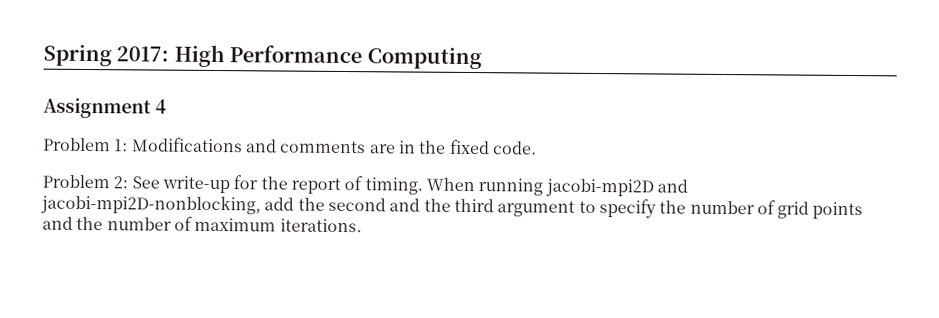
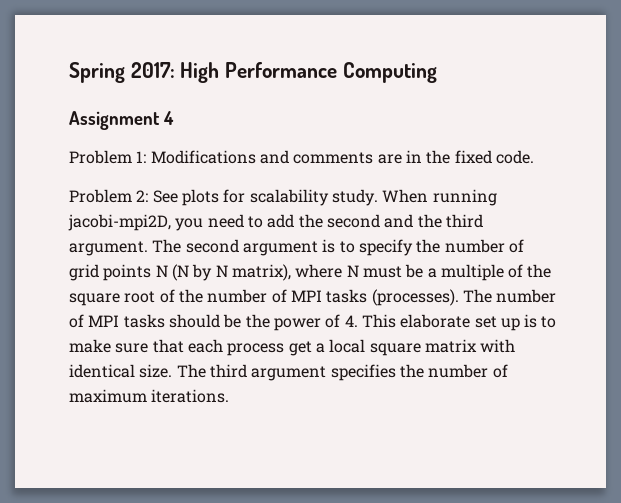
[161,175,688,198] [40,194,261,216] write-up for the report of timing. When running jacobi-mpi2D and jacobi-mpi2D-nonblocking, -> [181,189,497,206] [68,214,263,231] plots for scalability study. When running jacobi-mpi2D, you need to
[497,200,576,217] argument -> [69,239,336,256] argument. The second argument is
[42,216,73,230] and -> [155,264,552,281] [69,289,557,306] [69,314,557,331] [69,339,516,356] [69,364,396,381] N (N by N matrix), where N must be a multiple of the square root of the number of MPI tasks (processes). The number of MPI tasks should be the power of 4. This elaborate set up is to make sure that each process get a local square matrix with identical size. The third argument specifies

